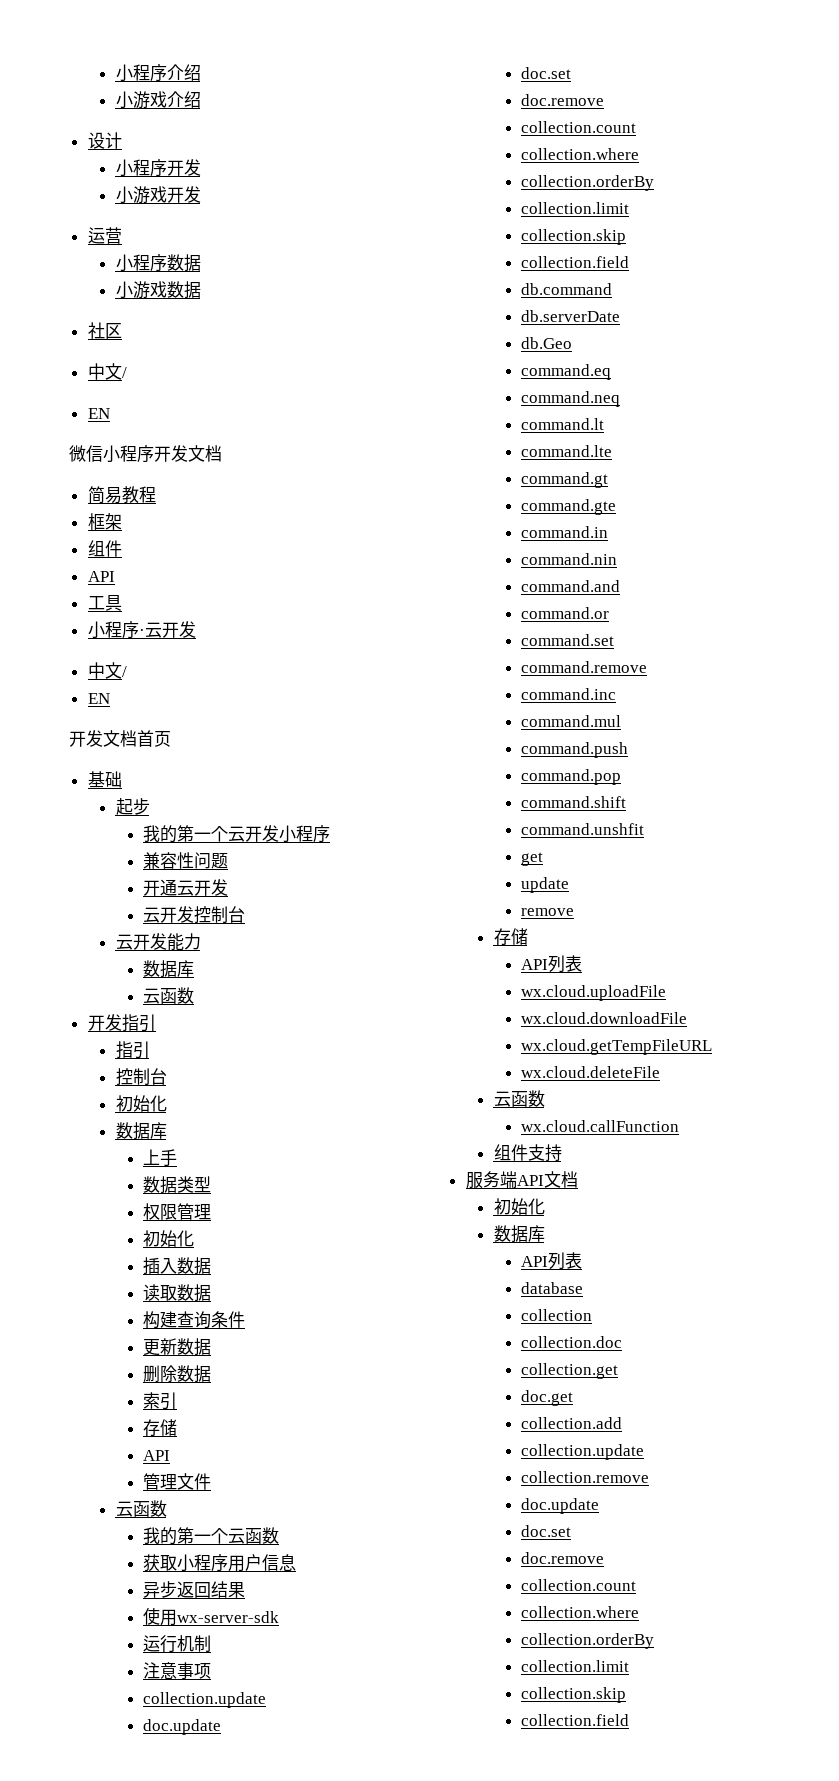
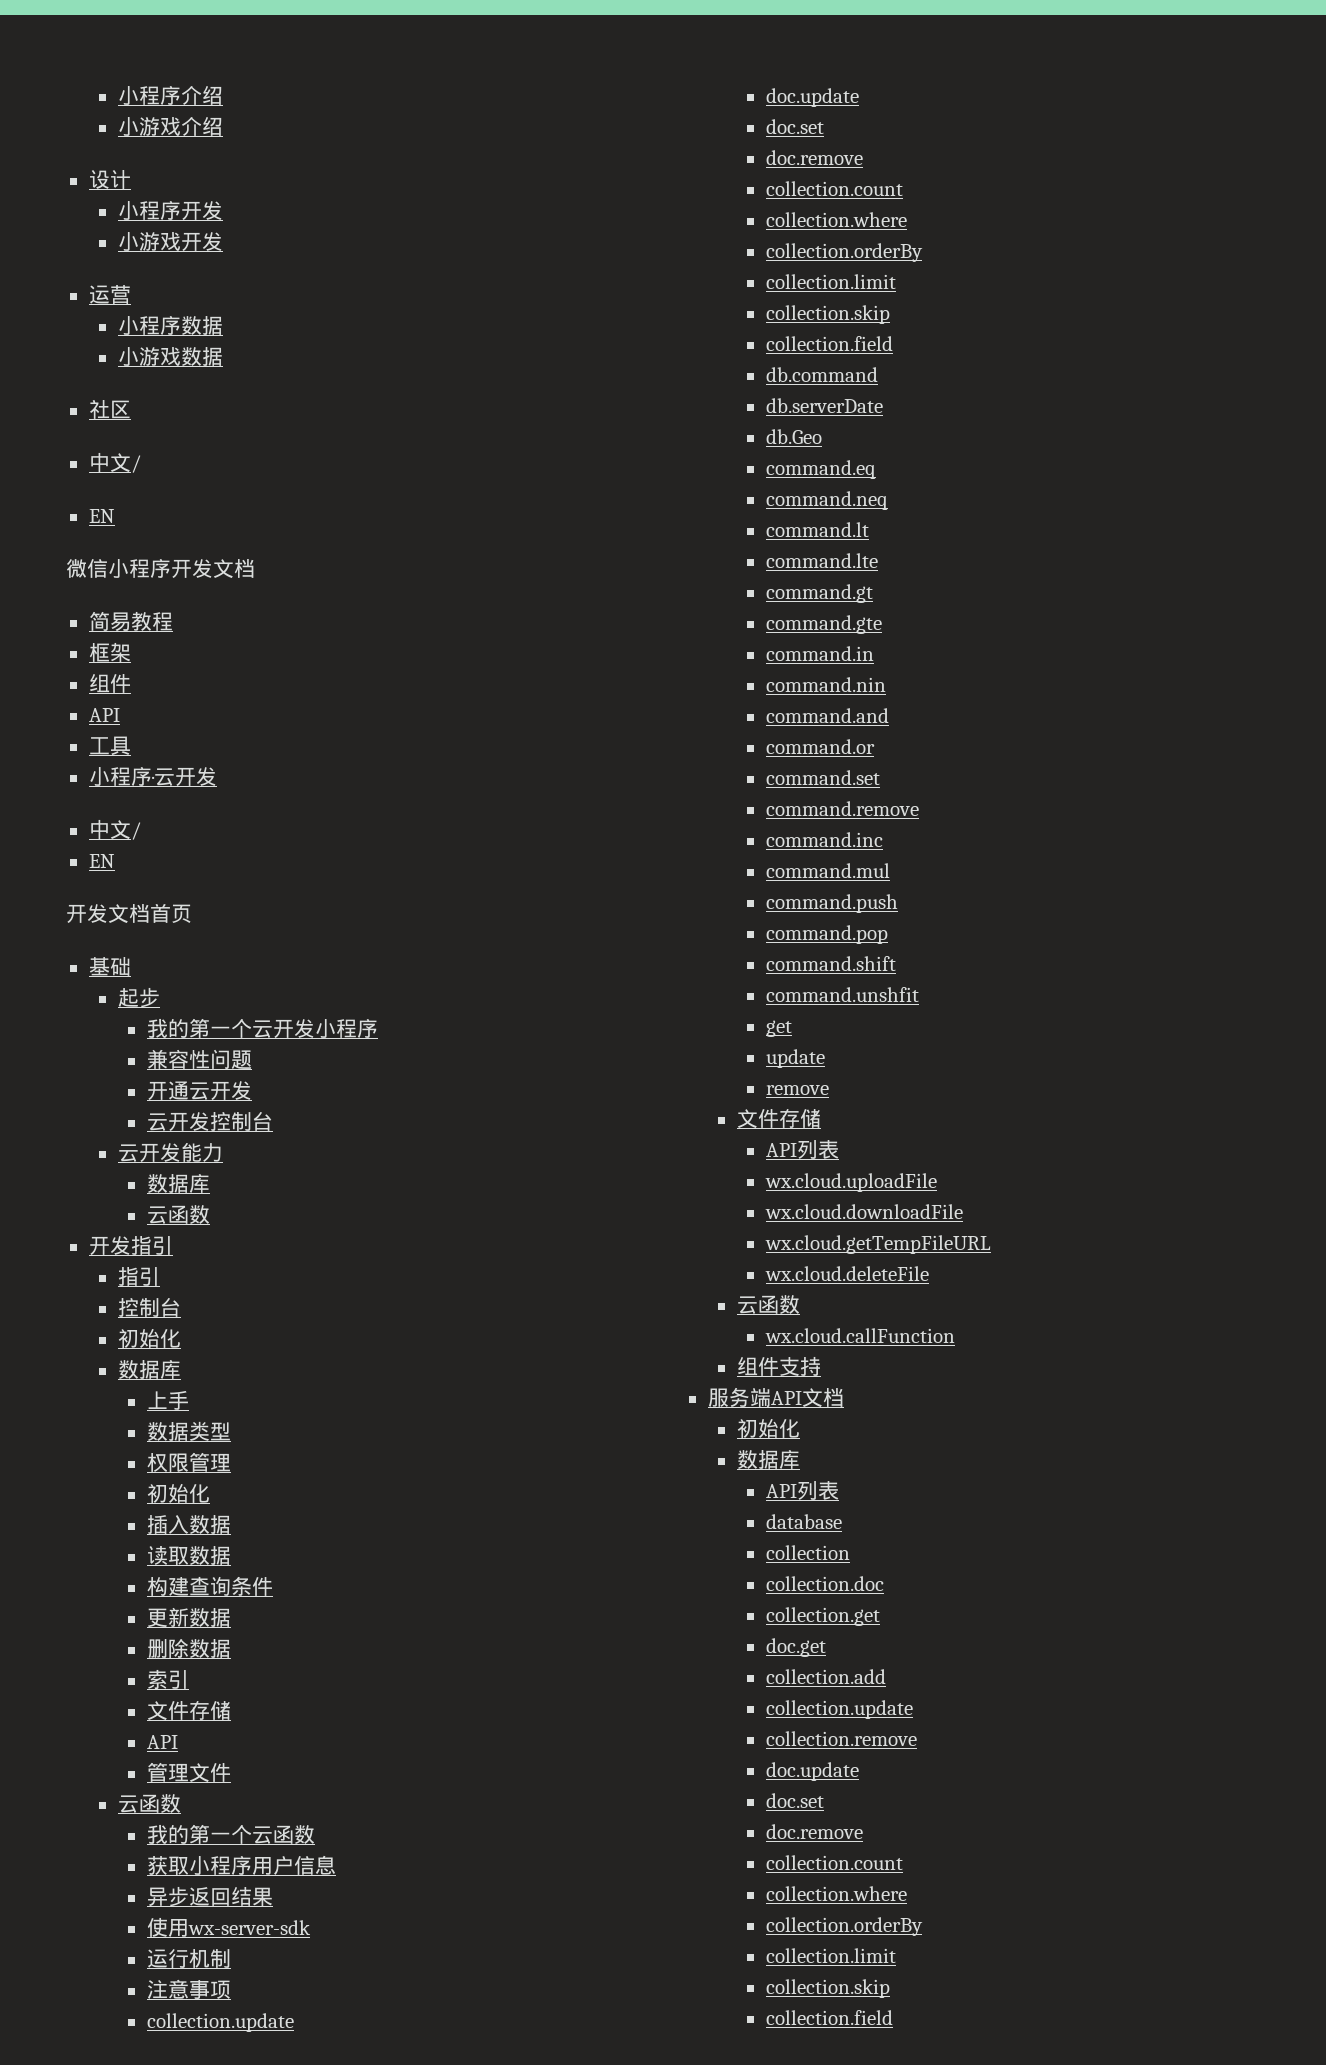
(178, 1401) none -> [146,1701,189,1721] 文件
(575, 912) none -> [736,1109,779,1129] 文件

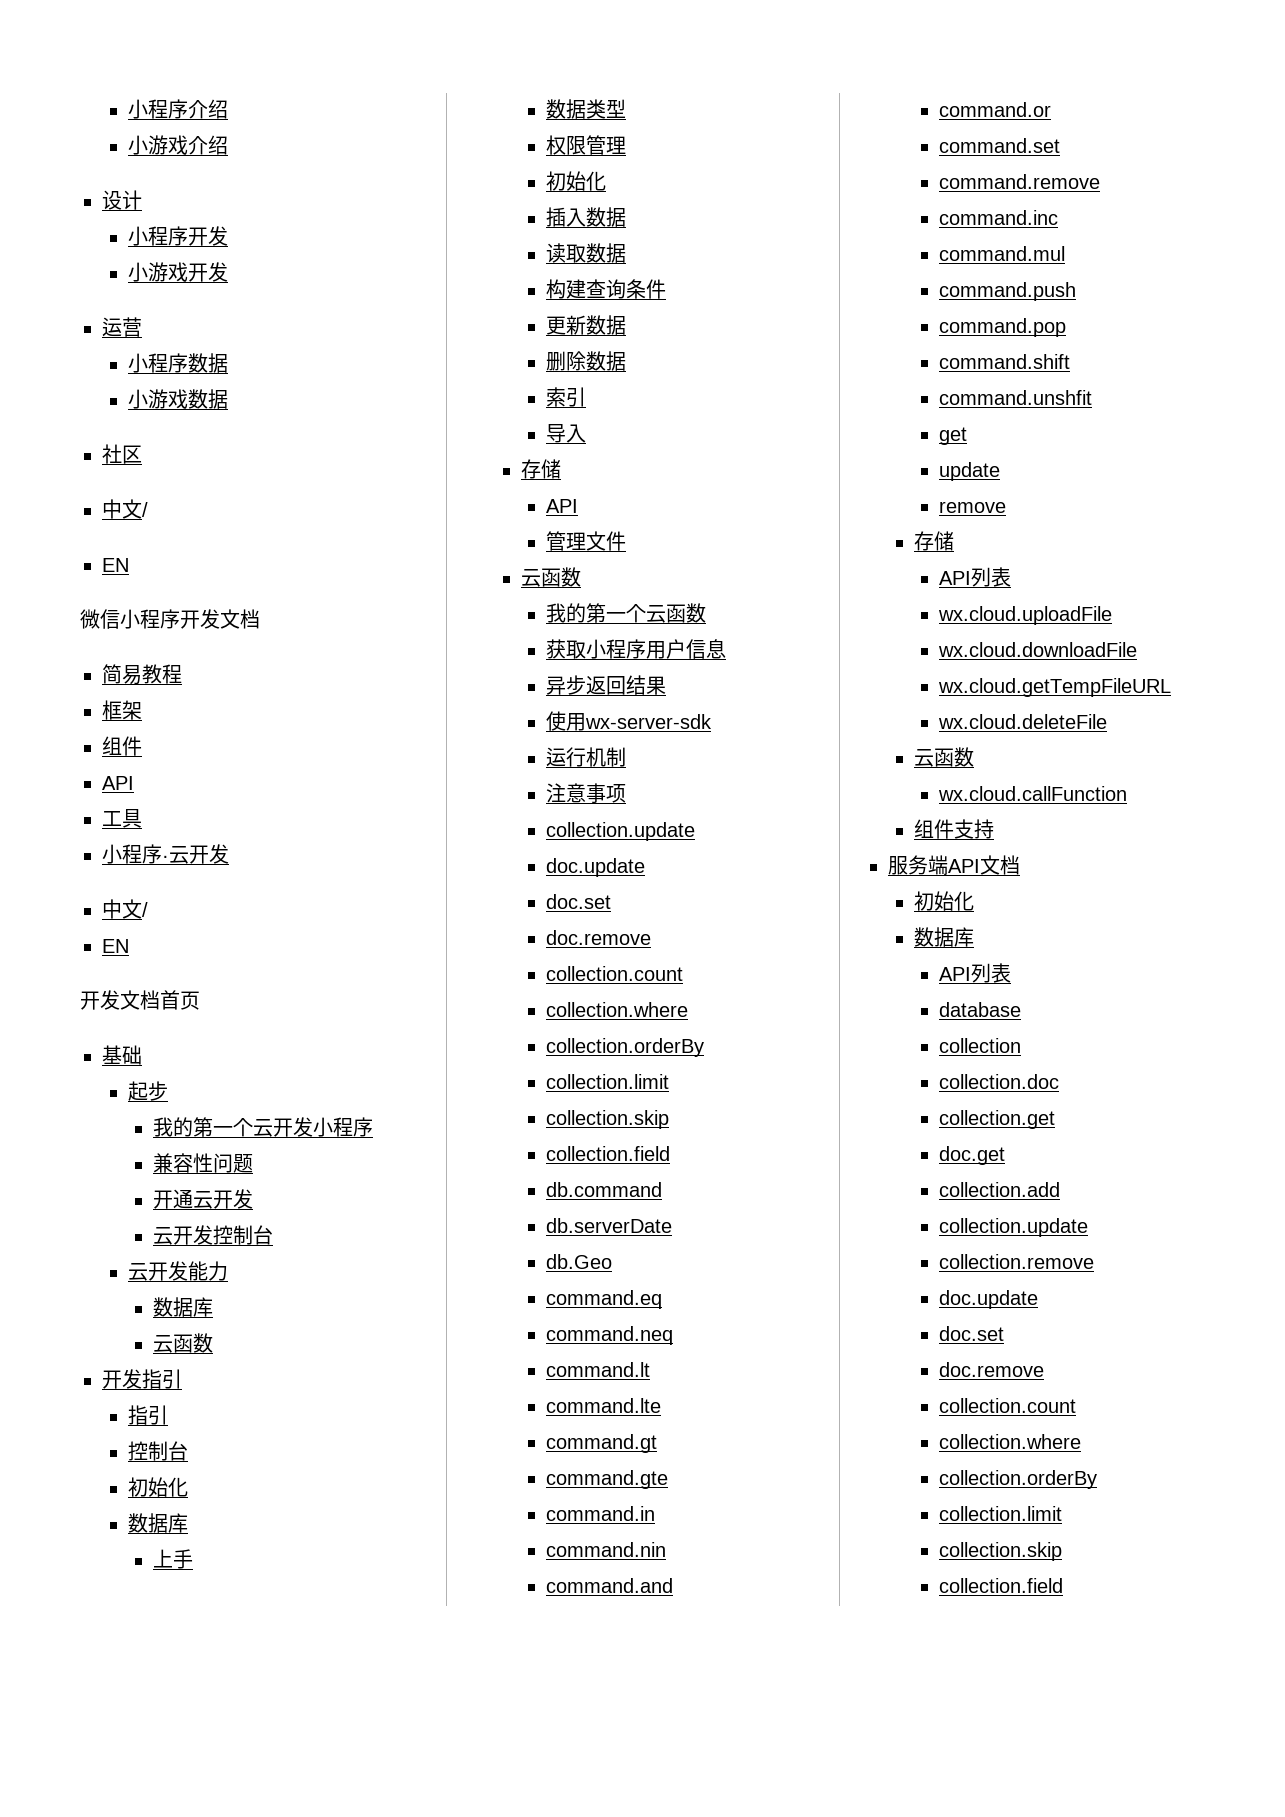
[146,1701,189,1721] 文件 -> [546,424,587,443] 导入 //
[736,1109,779,1129] 文件 -> (1007, 507) none

